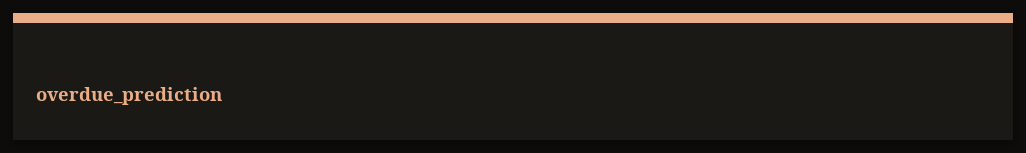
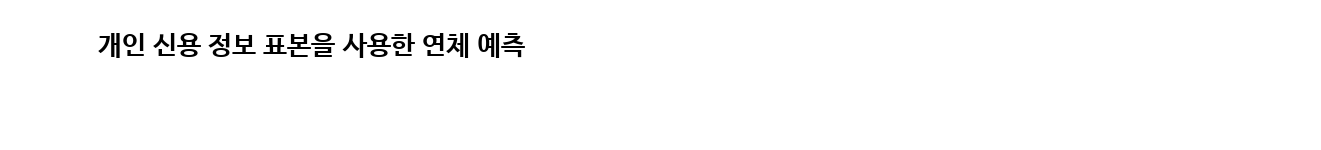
[36,87,222,105] overdue_prediction -> [98,33,525,58] 개인 신용 정보 표본을 사용한 연체 예측

